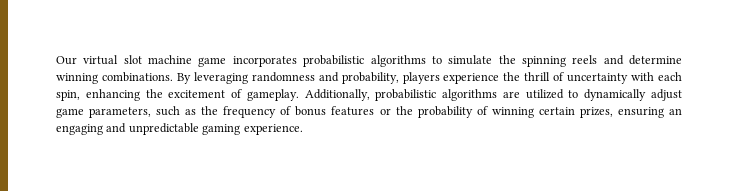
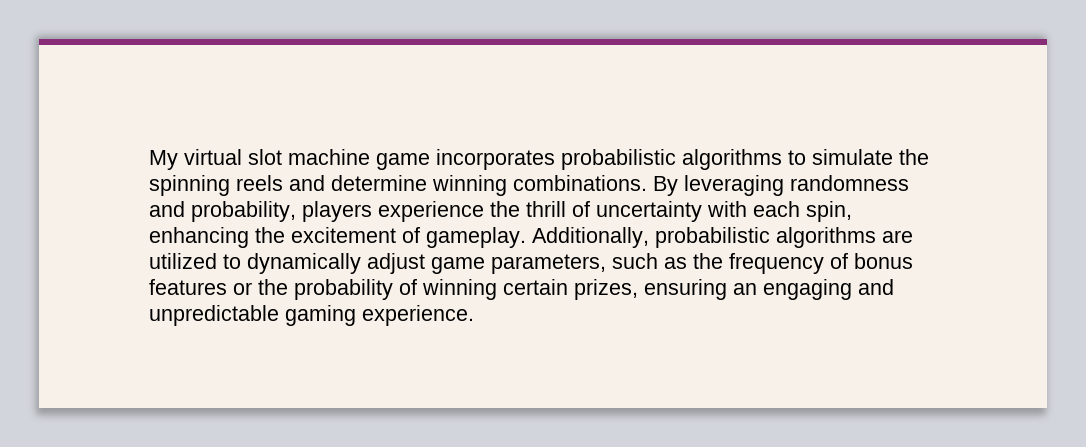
[56,56,77,65] Our -> [149,150,178,170] My

